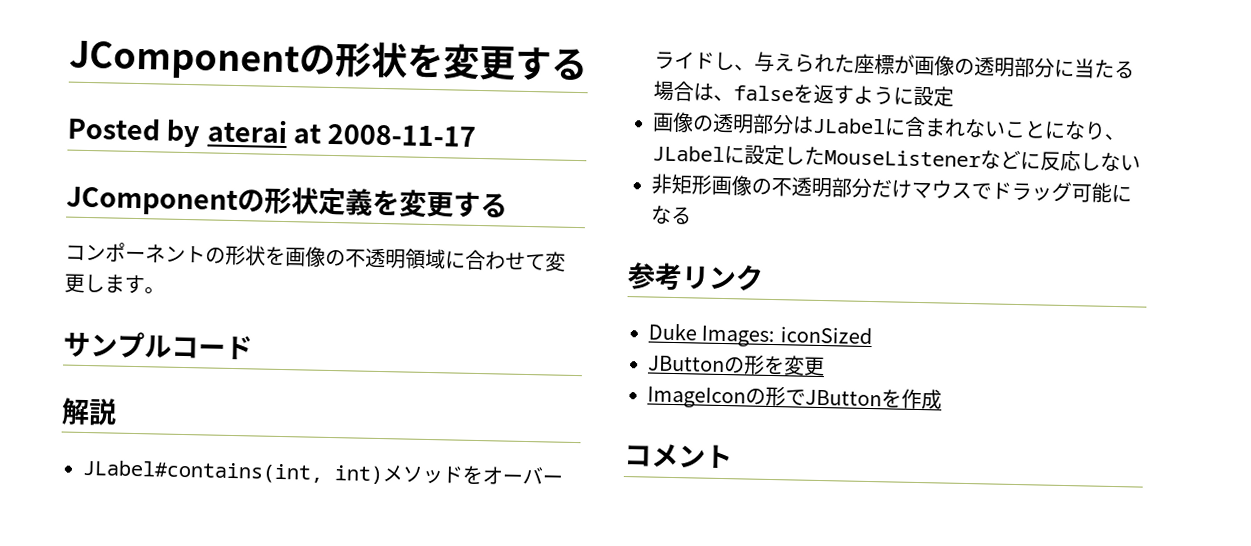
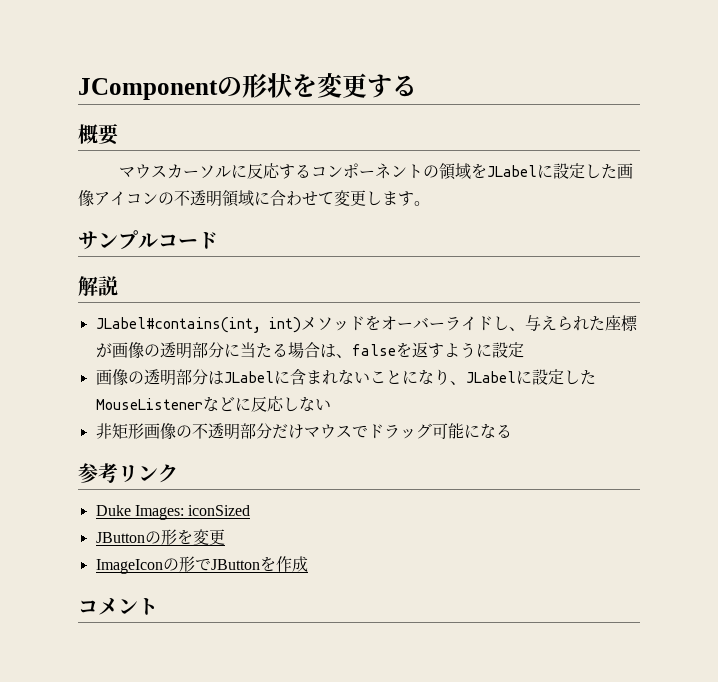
[67,116,477,148] [66,186,508,219] Posted by aterai at 2008-11-17 // JComponentの形状定義を変更する // -> [78,124,119,145] [119,163,312,179] 概要 // マウスカーソルに反応する
[225,244,326,267] 形状を画像 -> [439,163,634,180] [78,190,158,207] 領域をJLabelに設定した画像アイコン

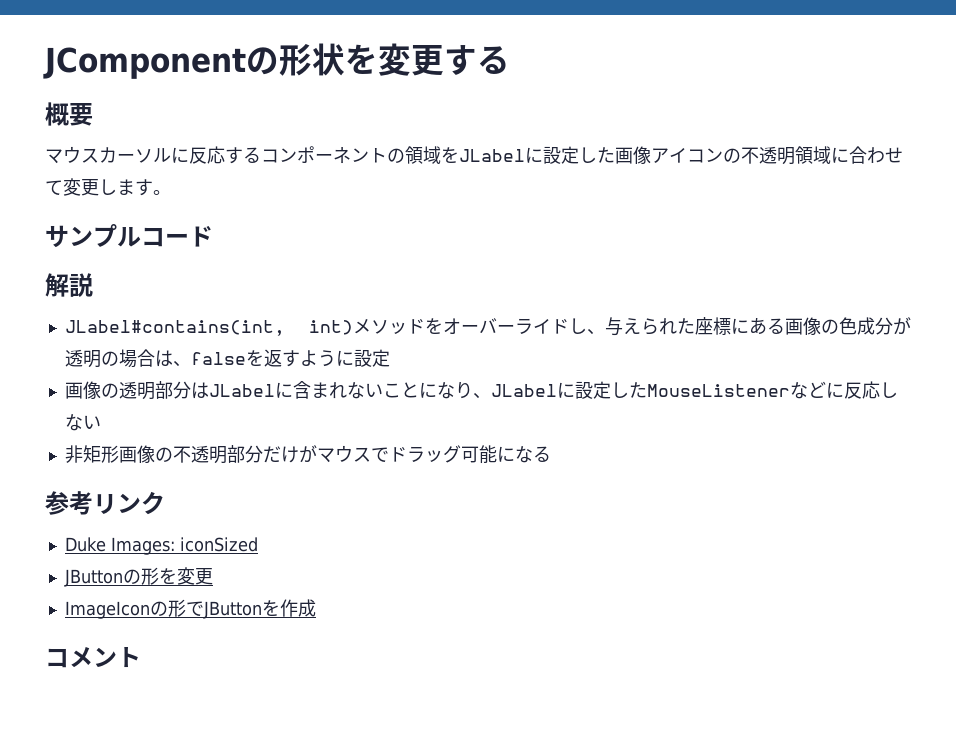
[95,342,288,359] が画像の透明部分に当たる -> [731,317,911,335] [64,349,119,368] にある画像の色成分が透明の
(304, 431) none -> [298,445,317,463] が

